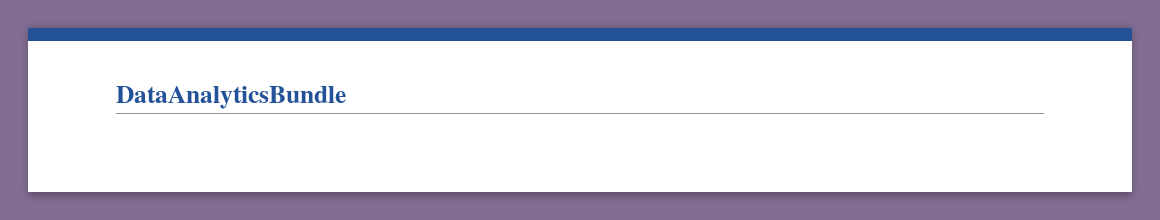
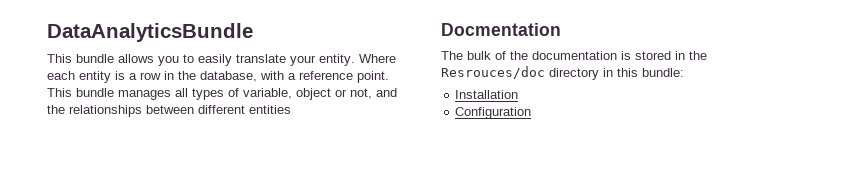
(346, 97) none -> [47,54,396,66] [47,71,389,83] [47,88,397,100] [47,105,291,117] [441,23,561,36] [441,51,707,60] [441,66,684,80] [455,90,519,99] [455,107,532,119] // This bundle allows you to easily translate your entity. Where each entity is a row in the database, with a reference point. This bundle manages all types of variable, object or not, and the relationships between different entities // Docmentation // The bulk of the documentation is stored in the Resrouces/doc directory in this bundle: // Installation // Configuration

